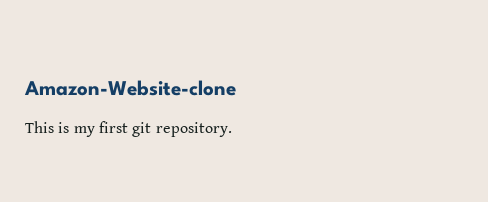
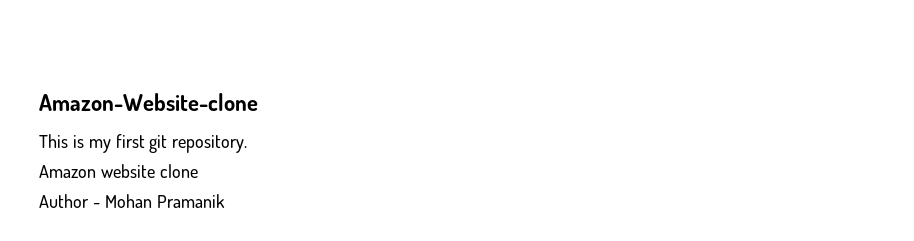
(232, 129) none -> [39,164,198,178] [39,194,225,208] // Amazon website clone // Author - Mohan Pramanik

